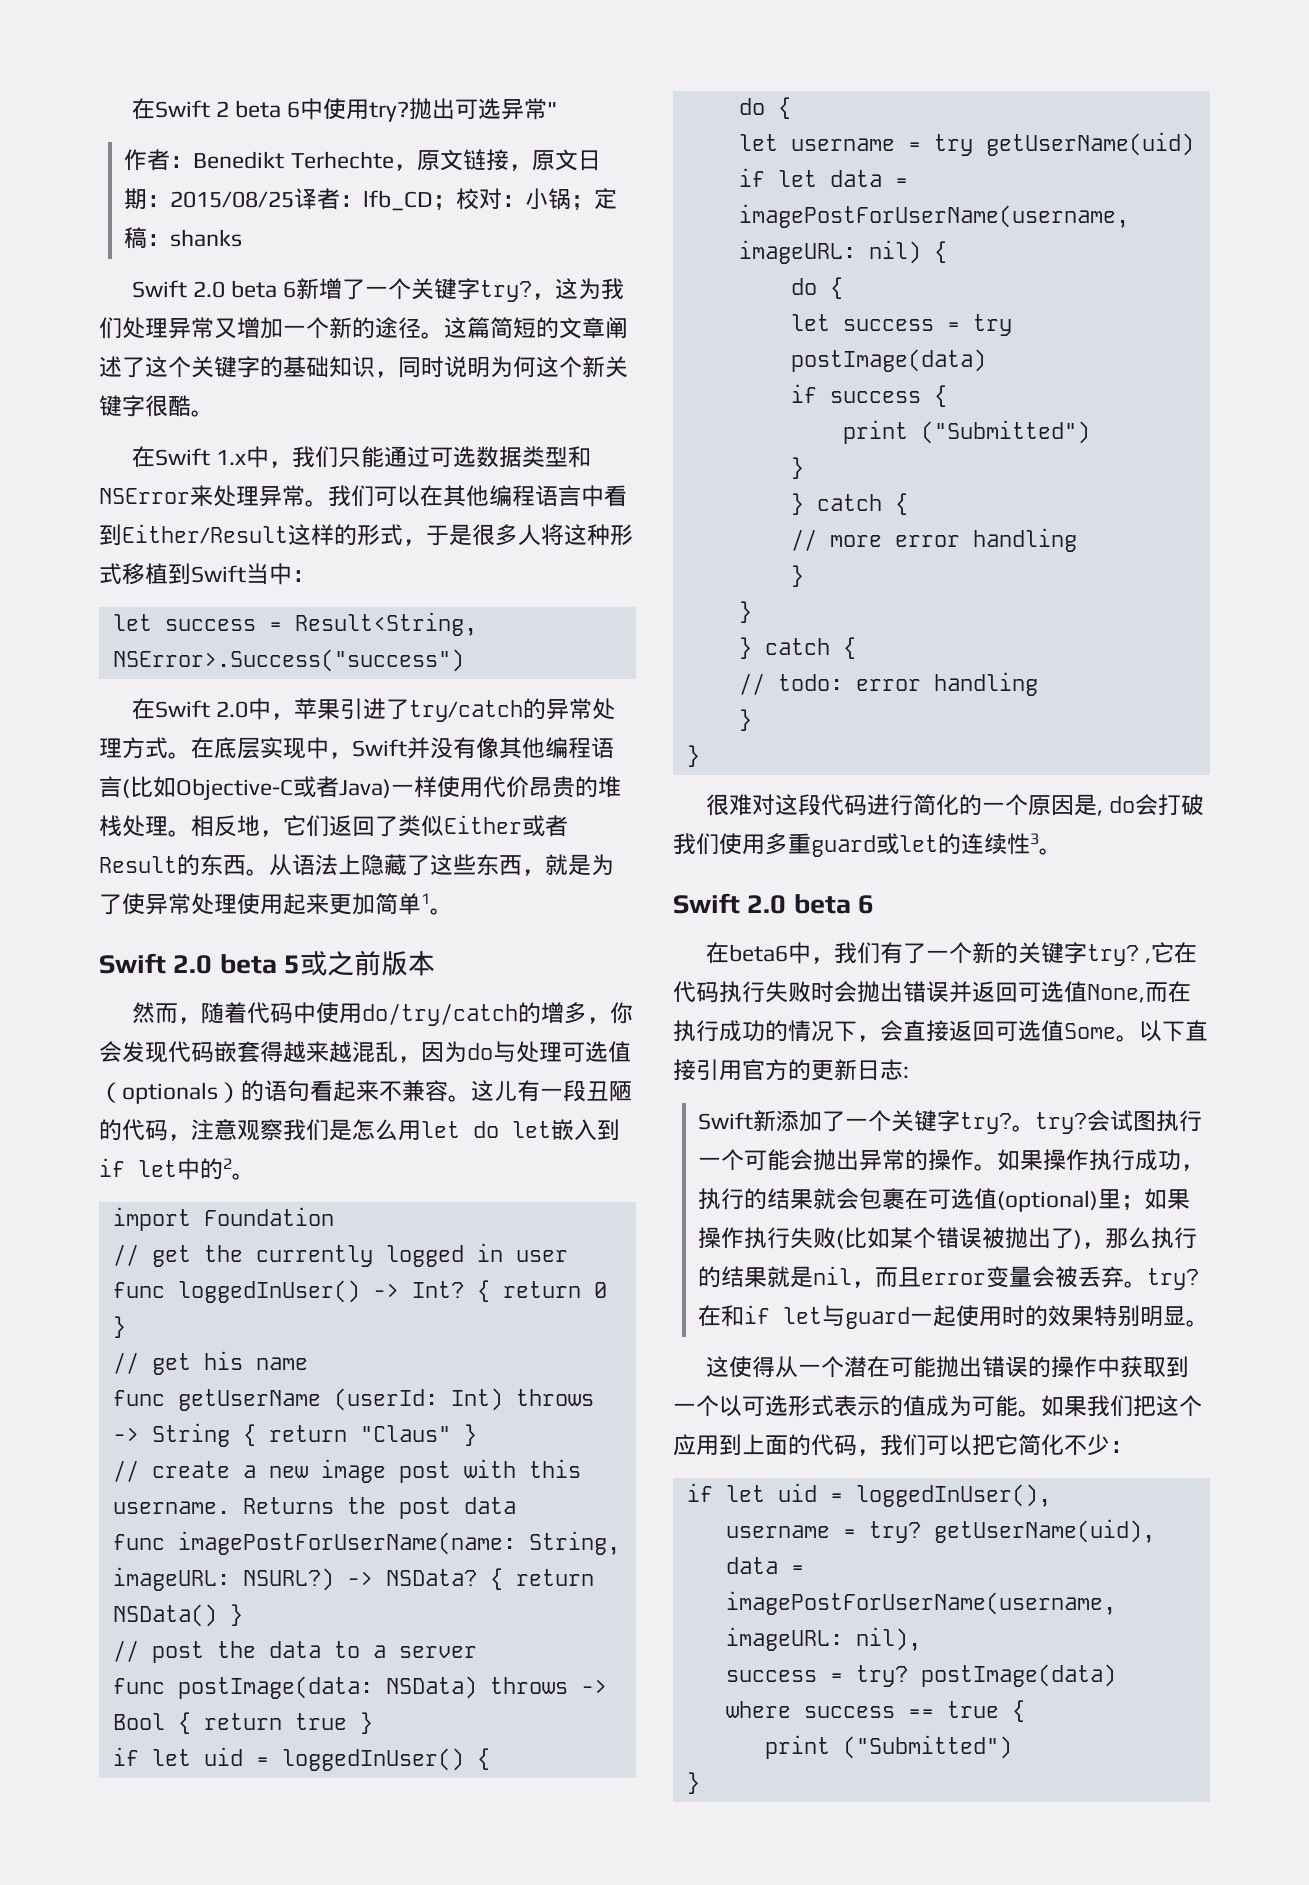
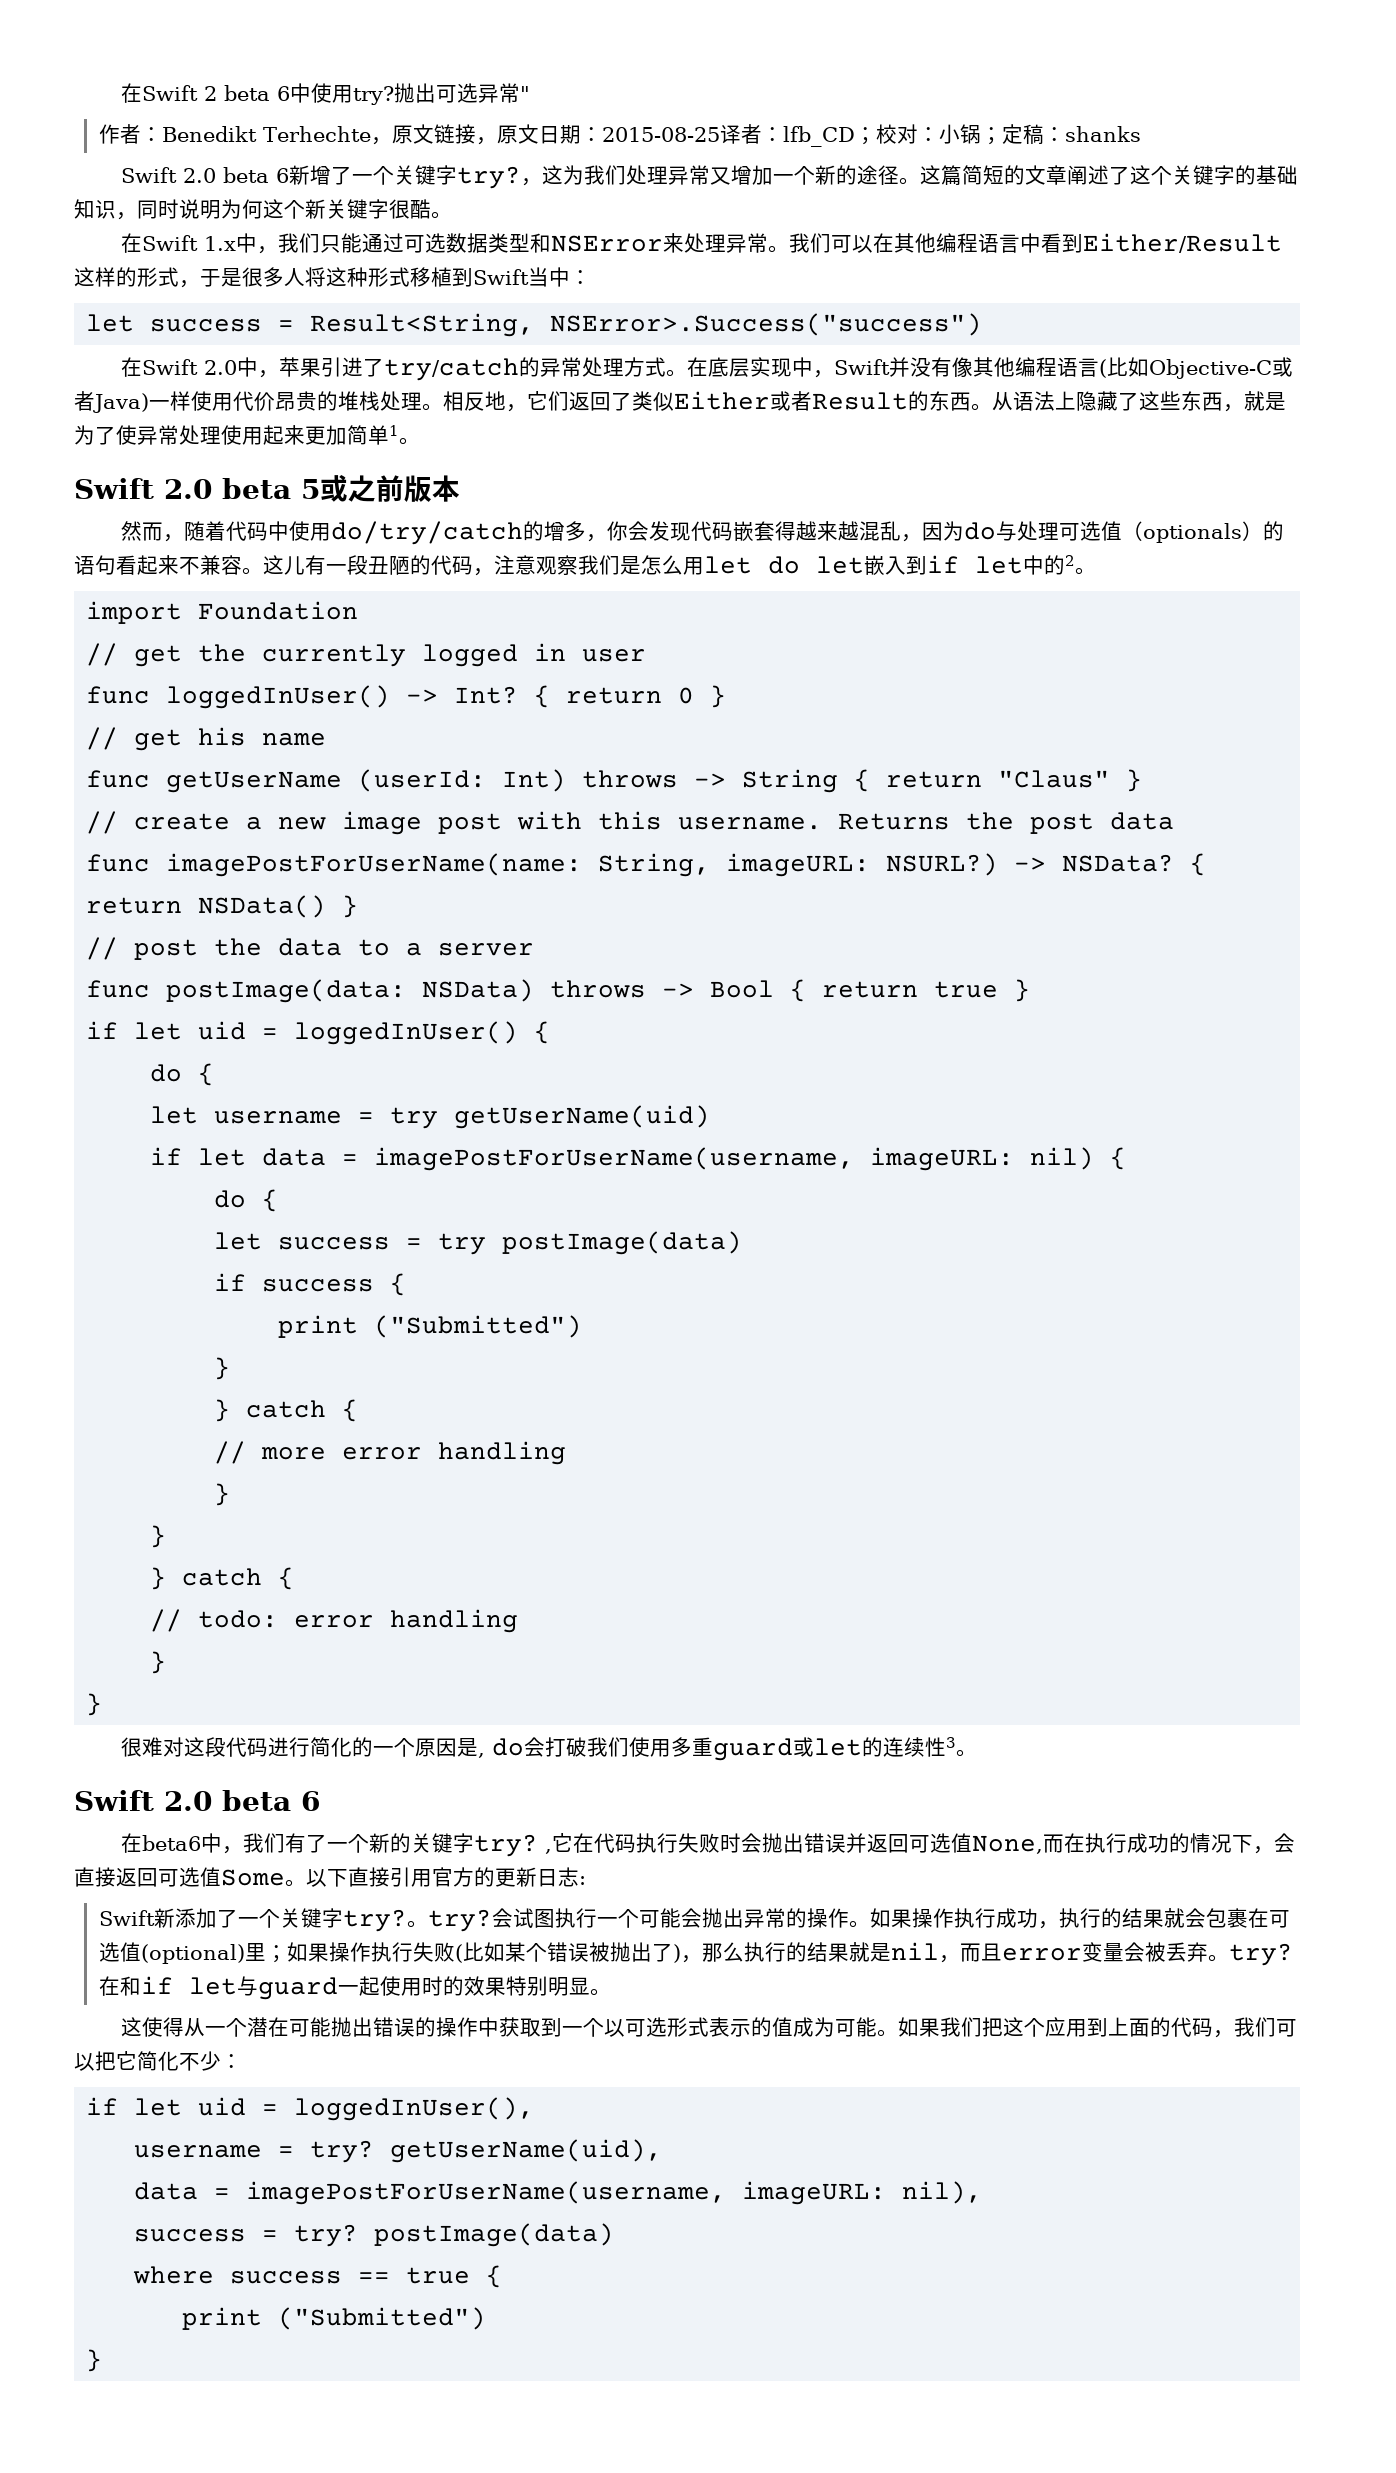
[170,191,295,208] 2015/08/25 -> [601,127,720,142] 2015-08-25

